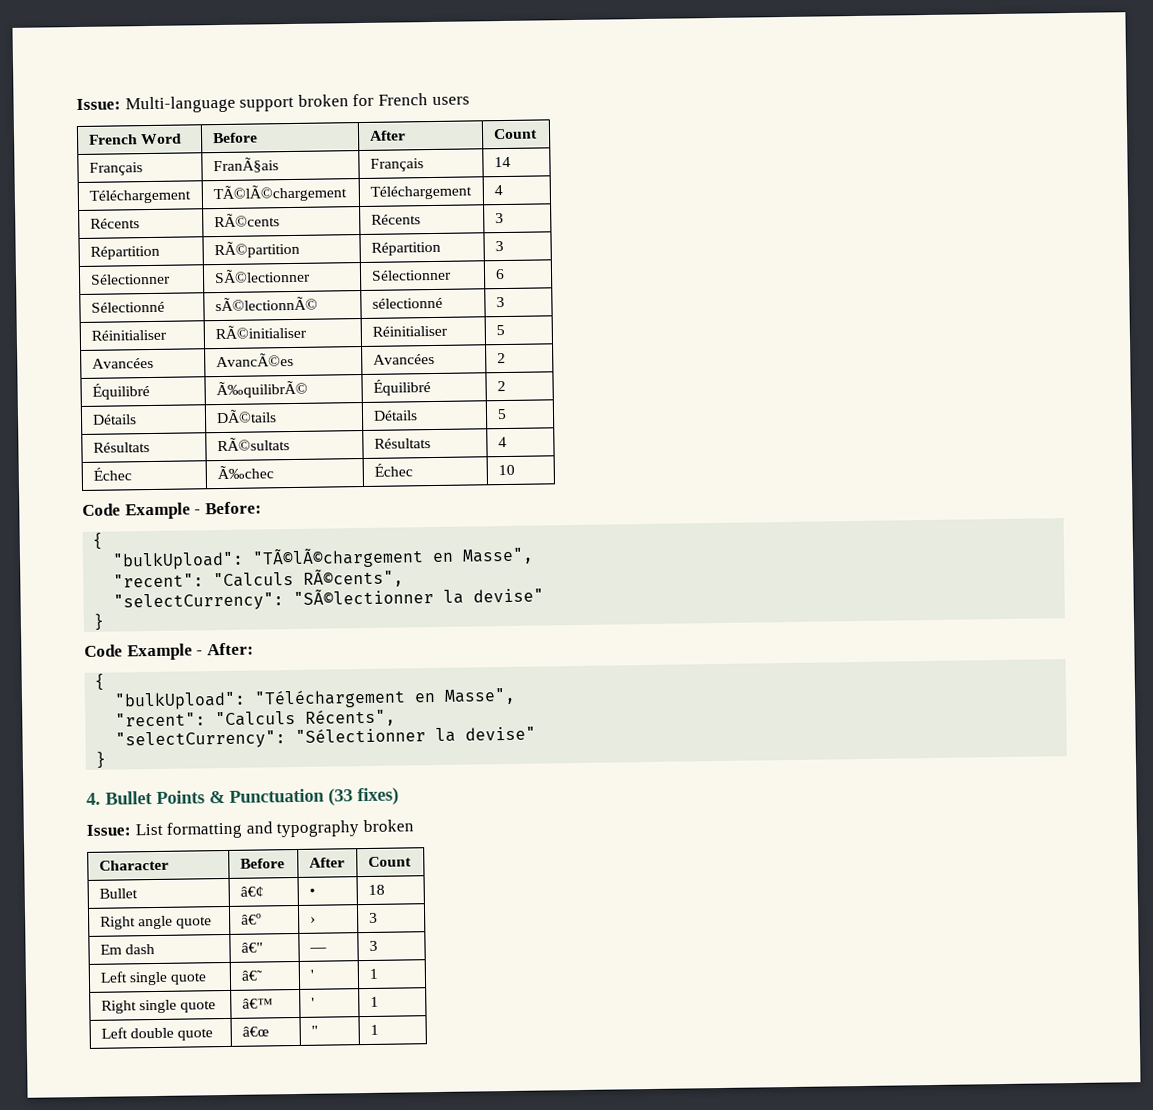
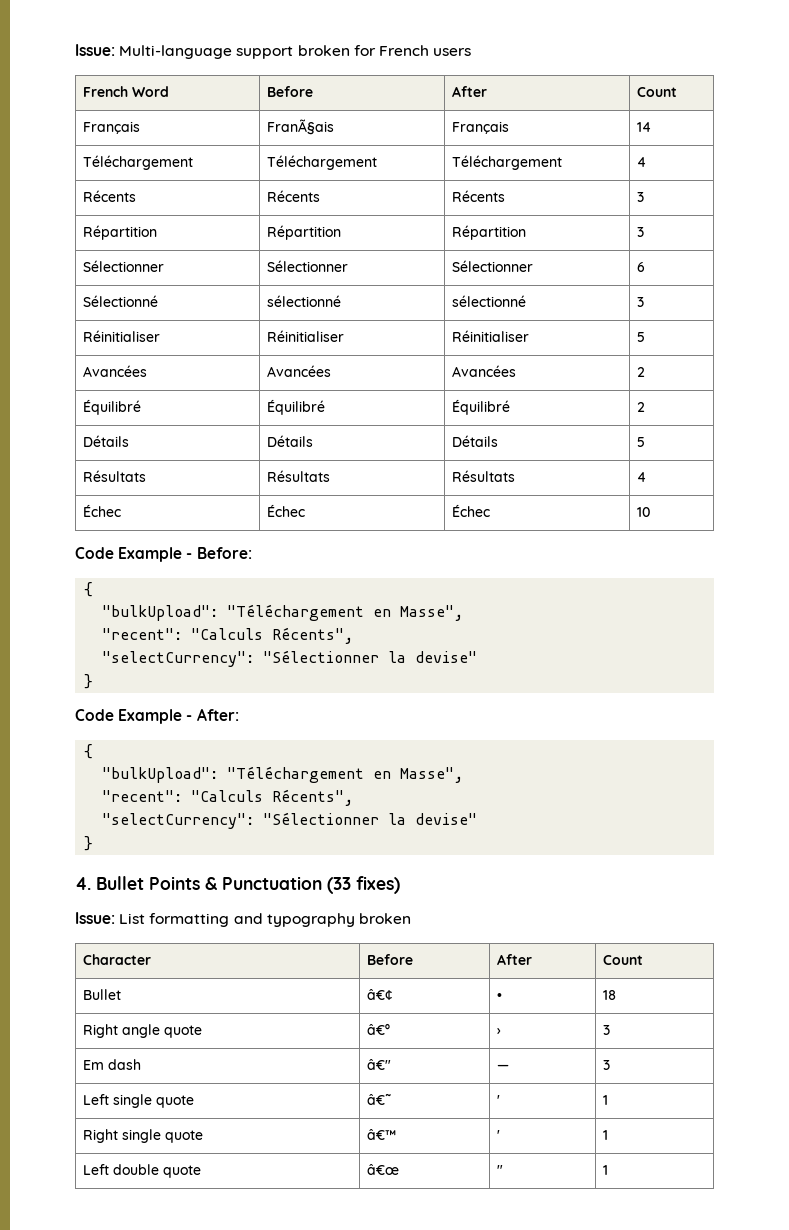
[212,184,347,203] TÃ©lÃ©chargement -> [266,155,377,170] Téléchargement
[213,213,280,228] RÃ©cents -> [266,190,320,202] Récents
[213,240,300,259] RÃ©partition -> [266,225,341,240] Répartition
[213,268,311,284] SÃ©lectionner -> [266,260,348,272] Sélectionner
[214,296,318,312] sÃ©lectionnÃ© -> [266,295,341,307] sélectionné
[214,324,307,340] RÃ©initialiser -> [266,330,344,342] Réinitialiser
[215,352,294,368] AvancÃ©es -> [266,365,331,377] Avancées
[215,380,308,399] Ã‰quilibrÃ© -> [266,399,325,415] Équilibré
[215,409,277,424] DÃ©tails -> [266,435,313,447] Détails
[216,437,290,452] RÃ©sultats -> [266,470,330,482] Résultats
[216,465,274,480] Ã‰chec -> [266,504,305,517] Échec
[252,547,535,569] [113,568,405,588] [113,588,435,612] "TÃ©lÃ©chargement en Masse", // "recent": "Calculs RÃ©cents", // "selectCurrency": "SÃ©lectionner -> [227,604,464,621] [102,627,354,644] [102,650,380,667] "Téléchargement en Masse", // "recent": "Calculs Récents", // "selectCurrency": "Sélectionner

